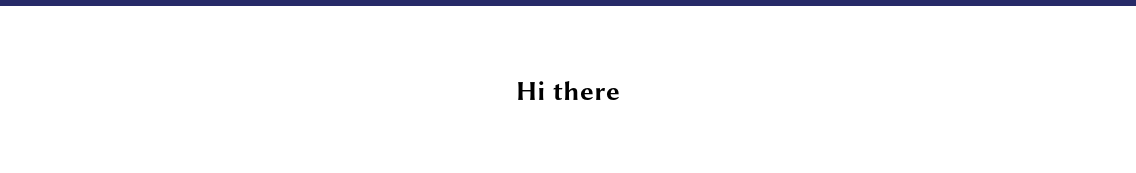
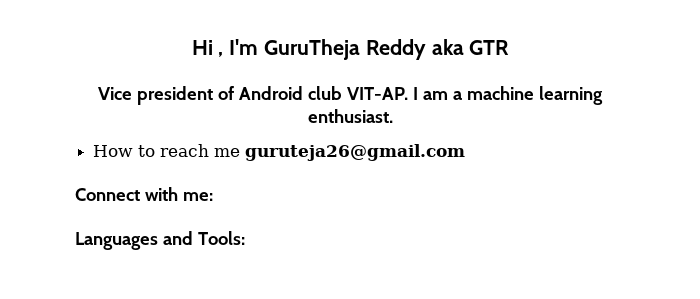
[553,81,621,100] there -> [218,39,510,60] [97,86,604,105] [307,109,393,123] [93,144,466,161] [75,187,213,201] [75,231,245,250] , I'm GuruTheja Reddy aka GTR // Vice president of Android club VIT-AP. I am a machine learning enthusiast. // How to reach me guruteja26@gmail.com // Connect with me: // Languages and Tools:

